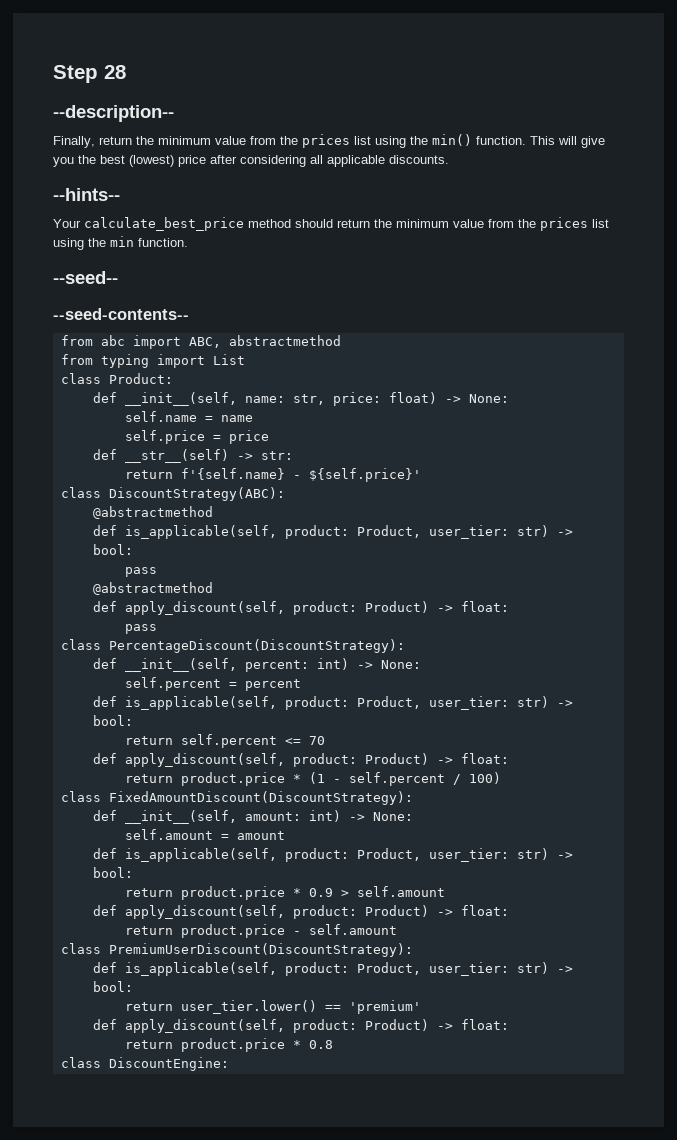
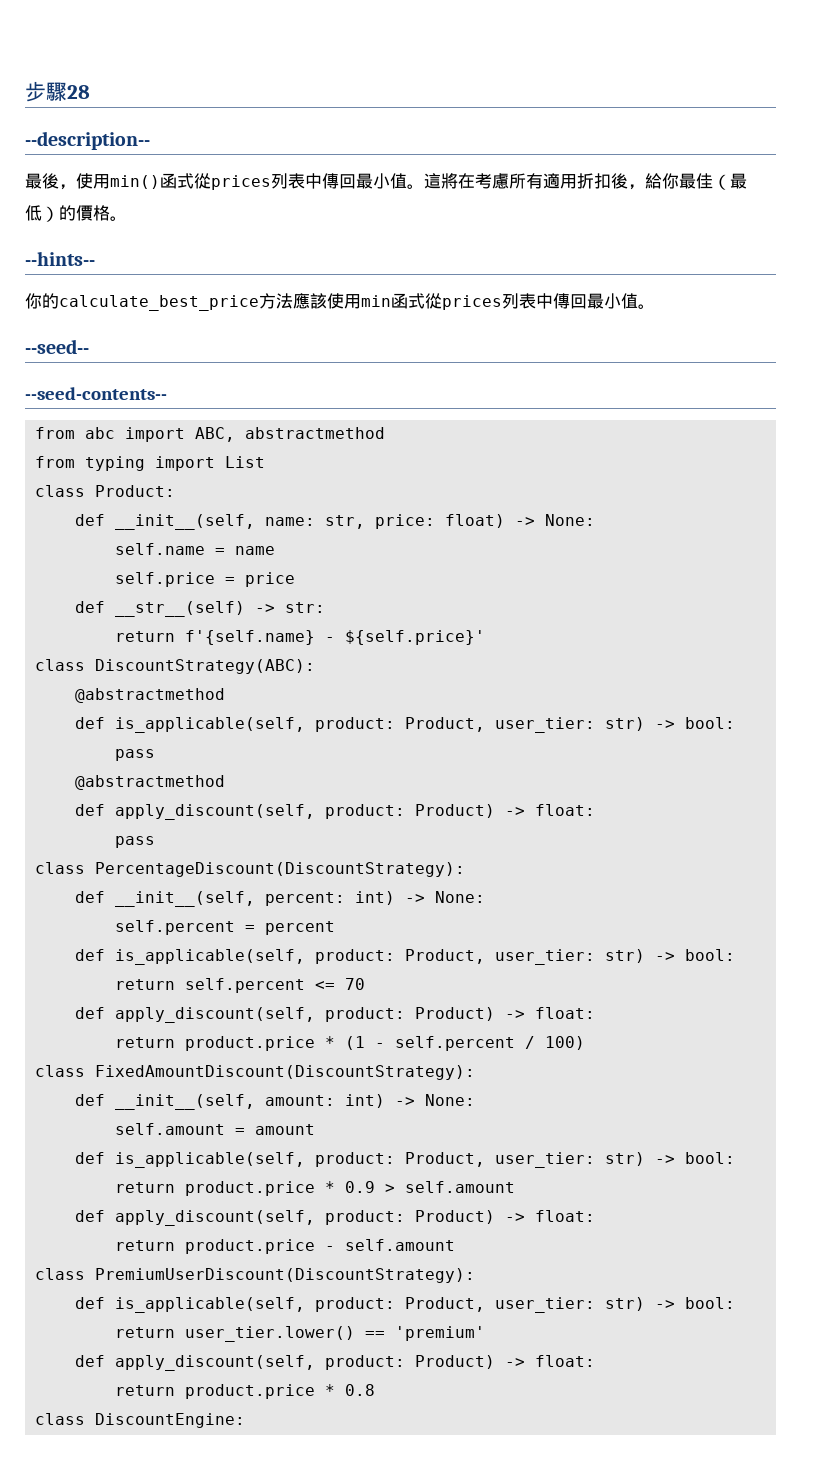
[53,65,98,83] Step -> [25,81,67,102] 步驟
[53,134,605,148] [53,155,449,167] [53,188,120,201] [53,217,609,231] [53,236,188,250] Finally, return the minimum value from the prices list using the min() function. This will give you the best (lowest) price after considering all applicable discounts. // --hints-- // Your calculate_best_price method should return the minimum value from the prices list using the min function. -> [25,172,747,190] [25,205,127,222] [25,251,95,266] [25,293,655,311] 最後，使用min()函式從prices列表中傳回最小值。這將在考慮所有適用折扣後，給你最佳（最低）的價格。 // --hints-- // 你的calculate_best_price方法應該使用min函式從prices列表中傳回最小值。

